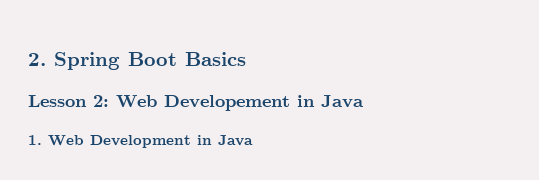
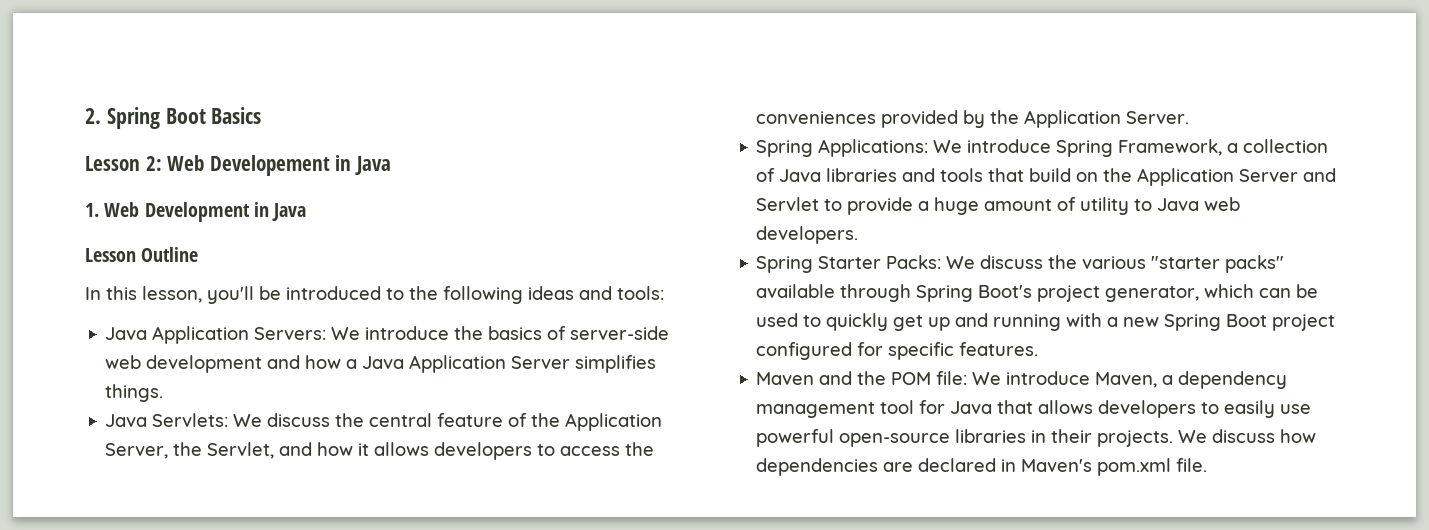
(253, 140) none -> [85,247,199,262] [85,286,664,304] [105,326,670,344] [105,355,657,373] [105,384,164,402] [105,413,663,431] [105,442,655,460] [756,110,1190,128] [756,139,1329,157] [756,168,1337,186] [756,197,1241,215] [756,226,859,244] [756,255,1285,273] [756,284,1319,302] [756,313,1336,331] [756,342,1039,360] [756,371,1288,389] [756,400,1312,418] [756,429,1317,447] [756,458,1208,476] // Lesson Outline // In this lesson, you'll be introduced to the following ideas and tools: // Java Application Servers: We introduce the basics of server-side web development and how a Java Application Server simplifies things. // Java Servlets: We discuss the central feature of the Application Server, the Servlet, and how it allows developers to access the conveniences provided by the Application Server. // Spring Applications: We introduce Spring Framework, a collection of Java libraries and tools that build on the Application Server and Servlet to provide a huge amount of utility to Java web developers. // Spring Starter Packs: We discuss the various "starter packs" available through Spring Boot's project generator, which can be used to quickly get up and running with a new Spring Boot project configured for specific features. // Maven and the POM file: We introduce Maven, a dependency management tool for Java that allows developers to easily use powerful open-source libraries in their projects. We discuss how dependencies are declared in Maven's pom.xml file.

